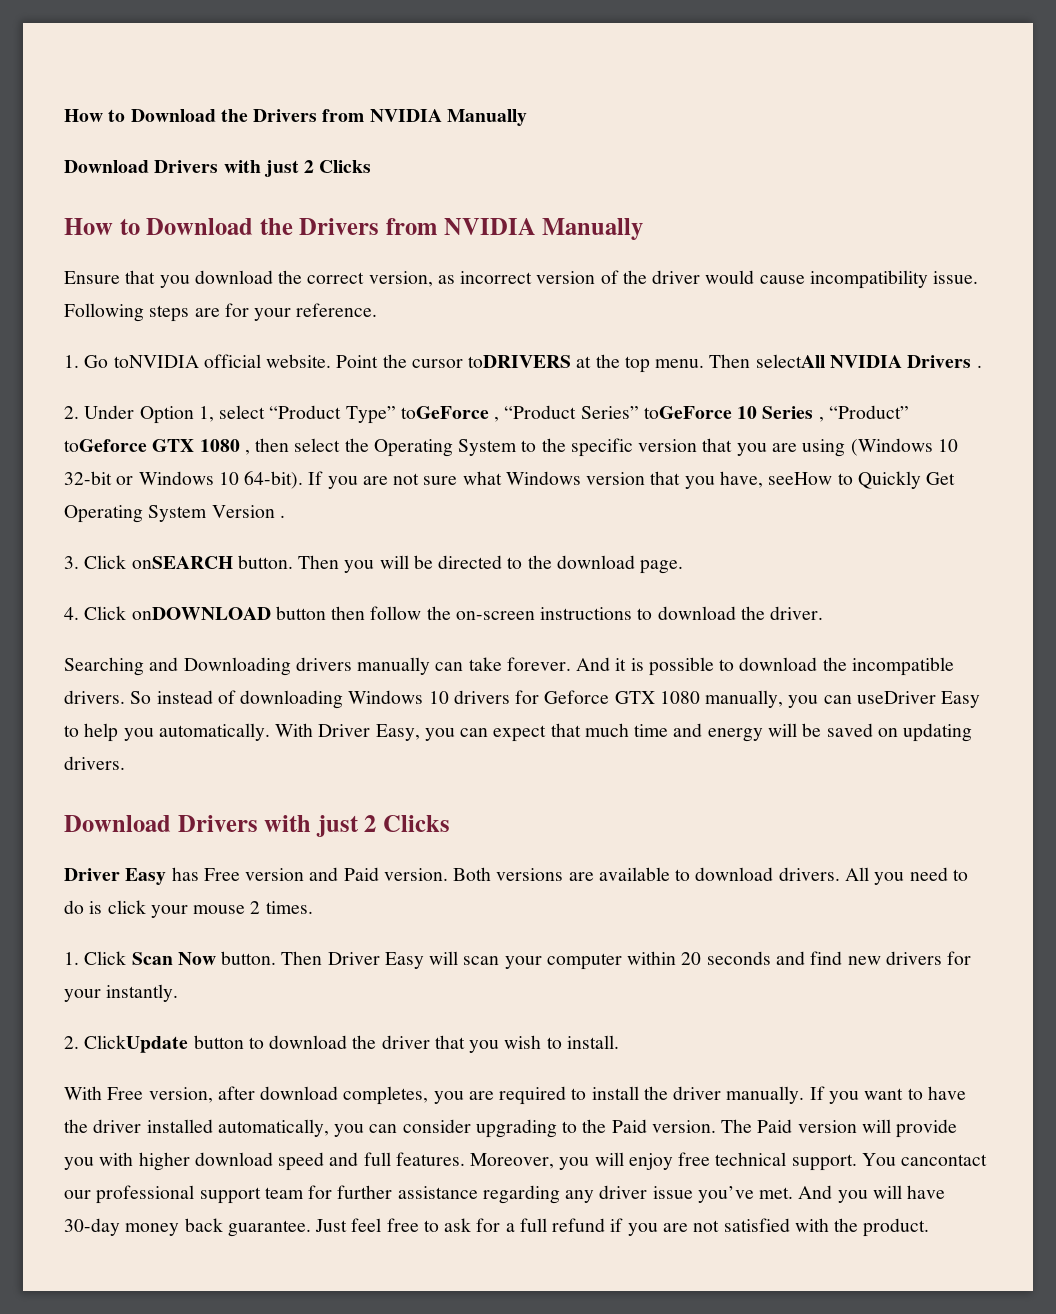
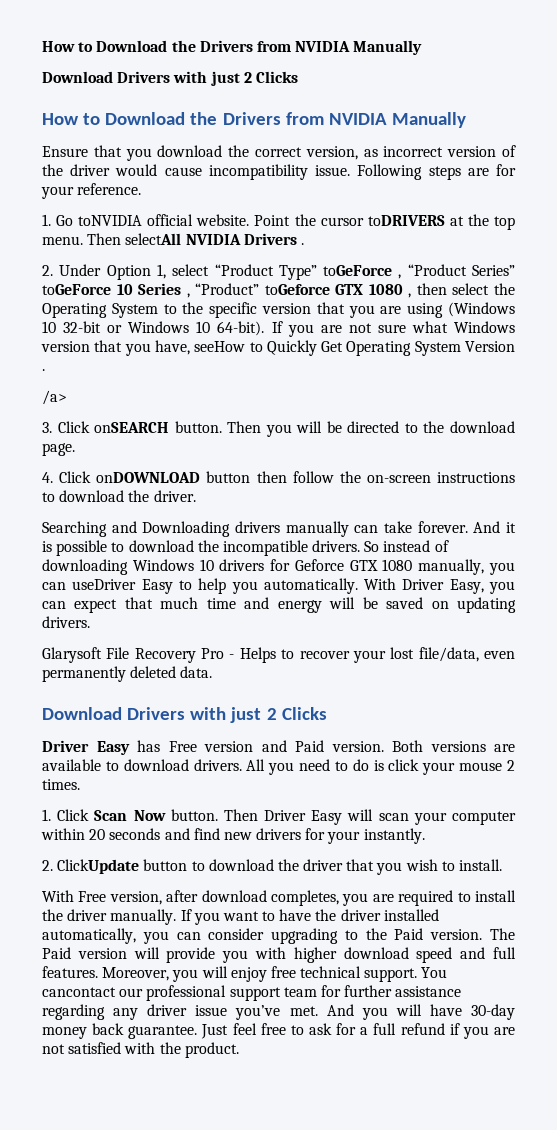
(285, 516) none -> [42,390,67,405] // /a>
(125, 763) none -> [42,647,515,663] [42,666,213,682] // Glarysoft File Recovery Pro - Helps to recover your lost file/data, even permanently deleted data.

